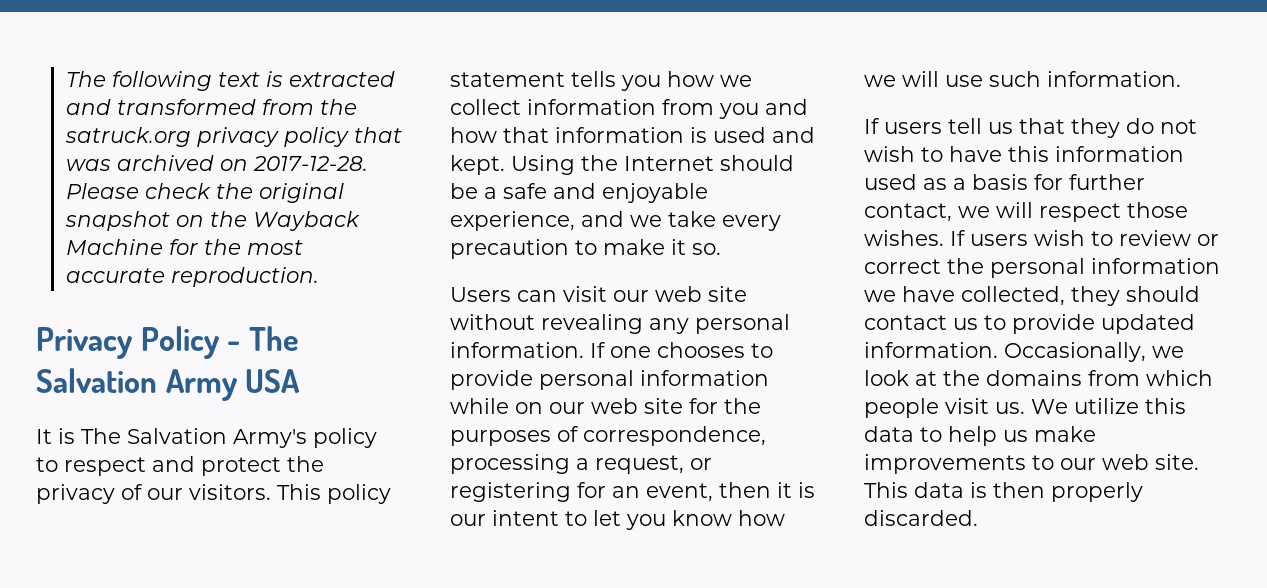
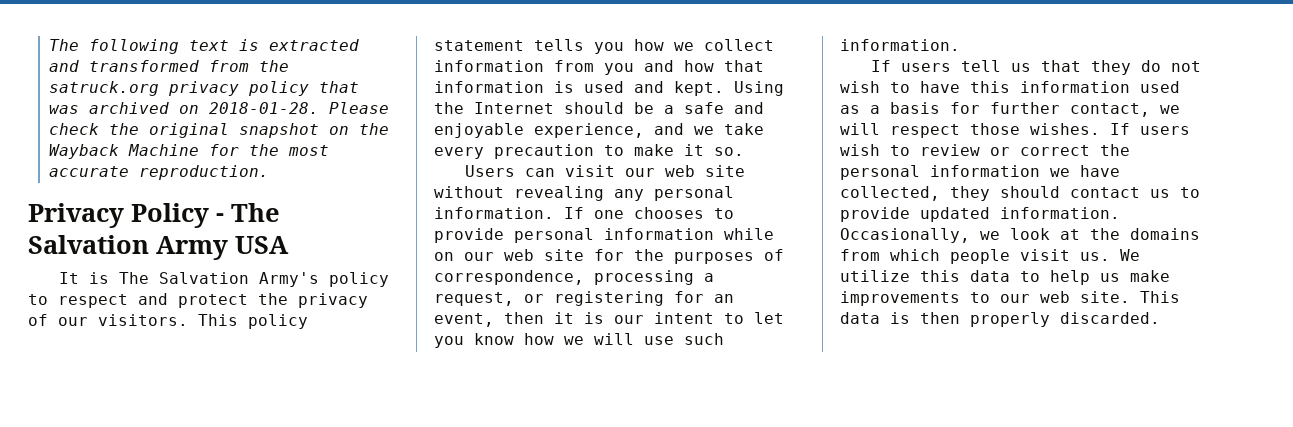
[252,156,368,171] 2017-12-28. -> [209,102,320,114] 2018-01-28.

